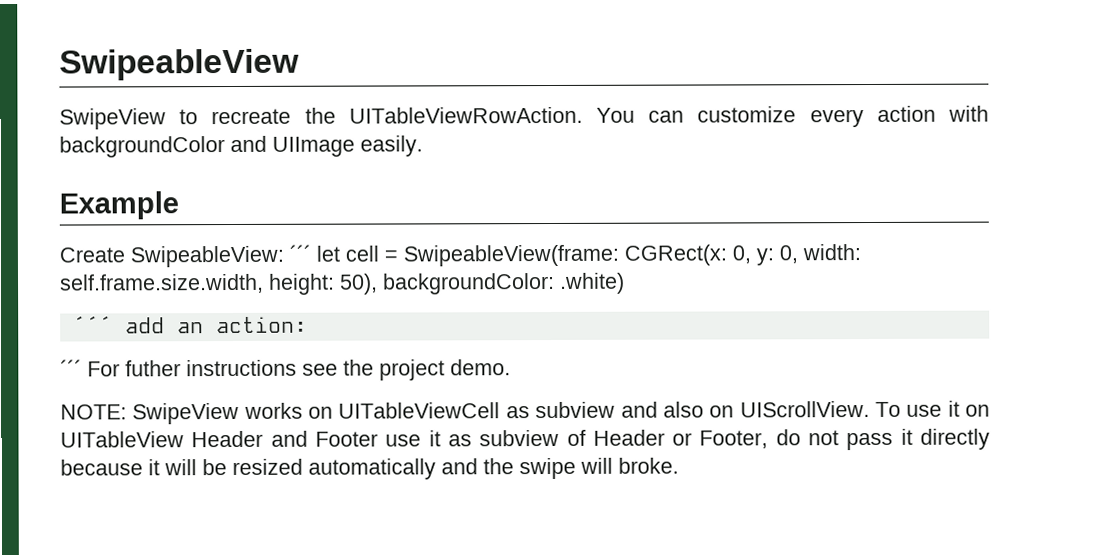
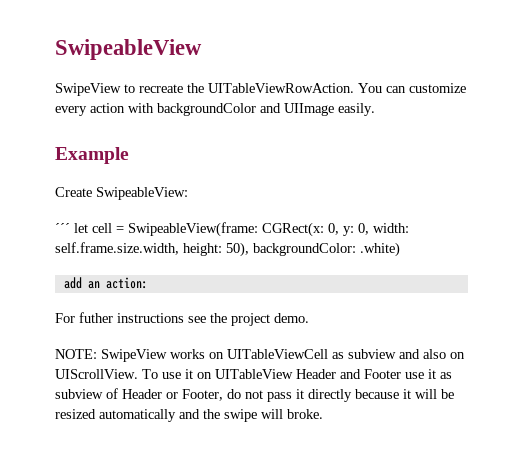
(284, 256) none -> (188, 193) //
[72,315,113,334] ´´´ -> (400, 249) none
[60,359,82,377] ´´´ -> (148, 283) none

